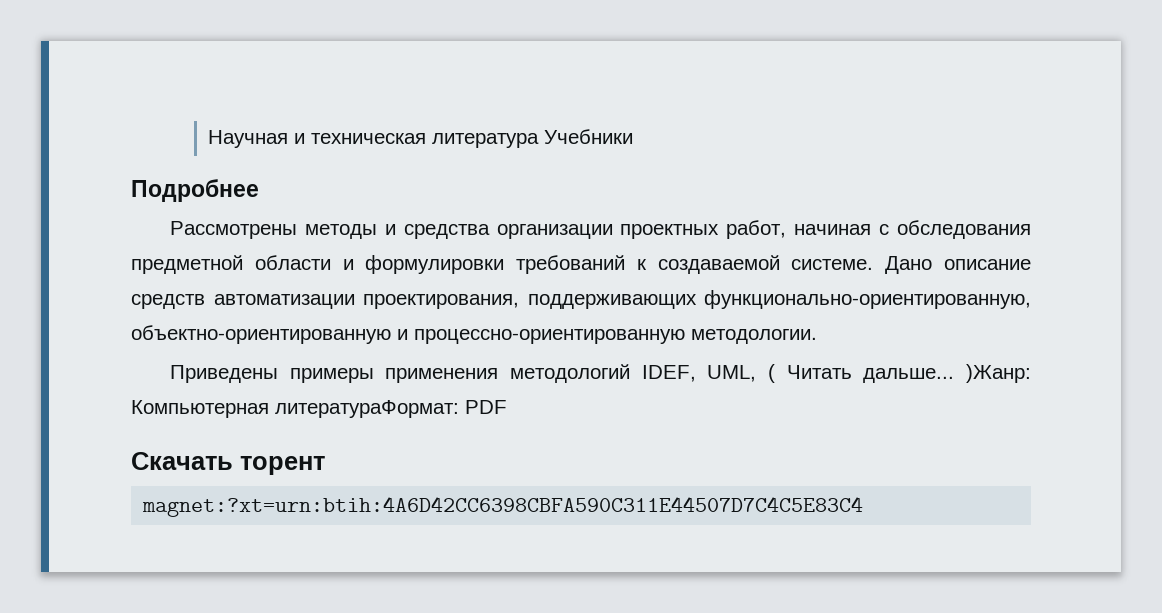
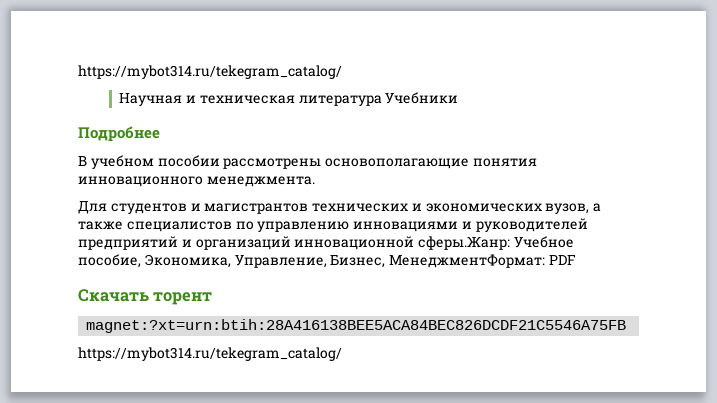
(208, 139) none -> [78,65,342,79] https://mybot314.ru/tekegram_catalog/ //
[169,220,1031,239] [131,255,1032,274] [131,290,1031,309] [131,325,817,344] [169,364,1031,383] [131,400,459,418] Рассмотрены методы и средства организации проектных работ, начиная с обследования предметной области и формулировки требований к создаваемой системе. Дано описание средств автоматизации проектирования, поддерживающих функционально-ориентированную, объектно-ориентированную и процессно-ориентированную методологии. // Приведены примеры применения методологий IDEF, UML, ( Читать дальше... )Жанр: Компьютерная литератураФормат: -> [78,155,537,169] [78,176,315,187] [78,201,602,214] [78,218,588,232] [78,236,574,250] [78,254,546,268] В учебном пособии рассмотрены основополагающие понятия инновационного менеджмента. // Для студентов и магистрантов технических и экономических вузов, а также специалистов по управлению инновациями и руководителей предприятий и организаций инновационной сферы.Жанр: Учебное пособие, Экономика, Управление, Бизнес, МенеджментФормат:
[142,496,864,517] magnet:?xt=urn:btih:4A6D42CC6398CBFA590C311E44507D7C4C5E83C4 -> [86,319,627,333] [78,347,342,361] magnet:?xt=urn:btih:28A416138BEE5ACA84BEC826DCDF21C5546A75FB // https://mybot314.ru/tekegram_catalog/

